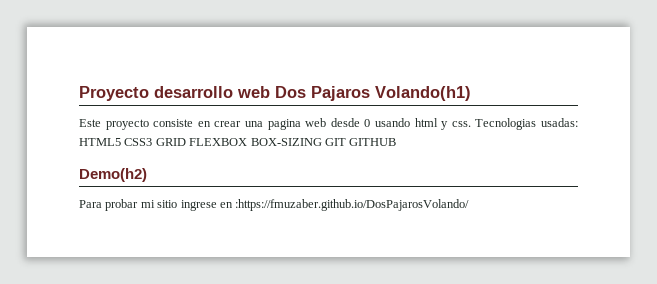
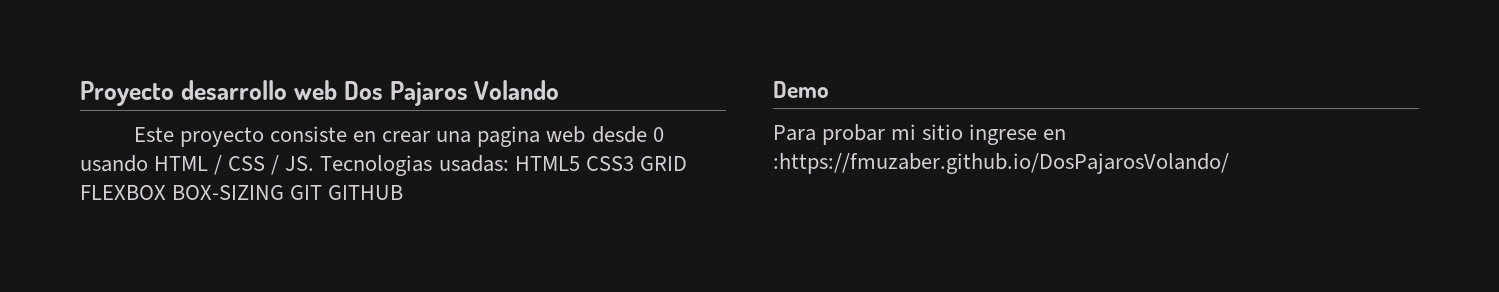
[375,86,471,101] Volando(h1) -> [474,80,560,100] Volando
[414,118,471,130] html y css. -> [154,155,315,175] HTML / CSS / JS.
[79,168,147,182] Demo(h2) -> [773,81,829,98] Demo

